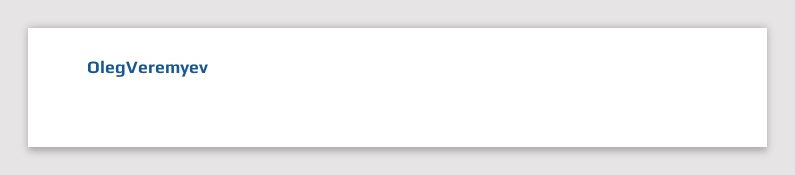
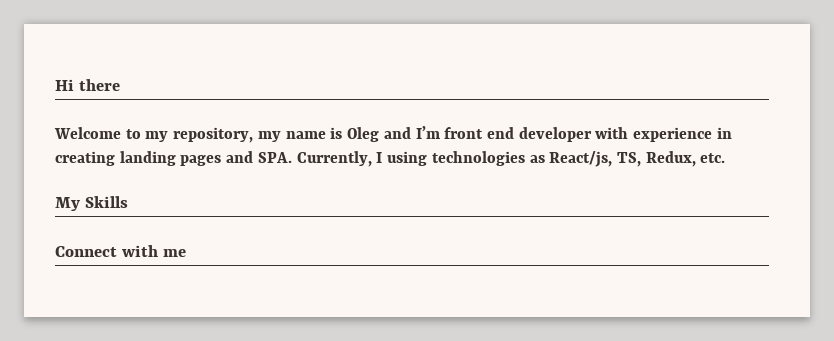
[87,60,208,77] OlegVeremyev -> [55,79,121,91] [54,126,732,143] [55,151,726,167] [55,196,129,211] [55,245,187,257] Hi there // Welcome to my repository, my name is Oleg and I’m front end developer with experience in creating landing pages and SPA. Currently, I using technologies as React/js, TS, Redux, etc. // My Skills // Connect with me

